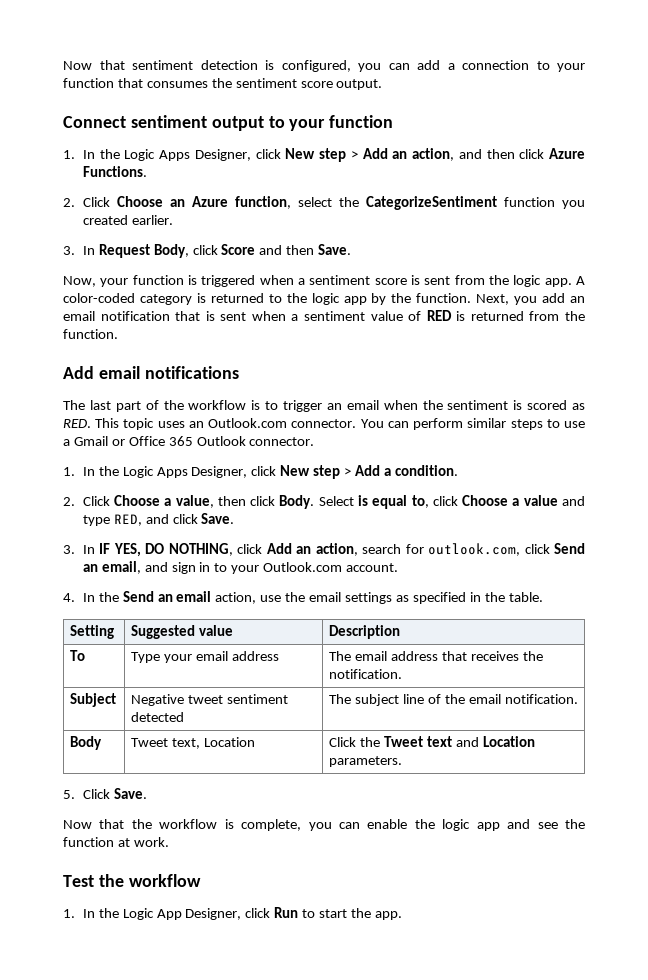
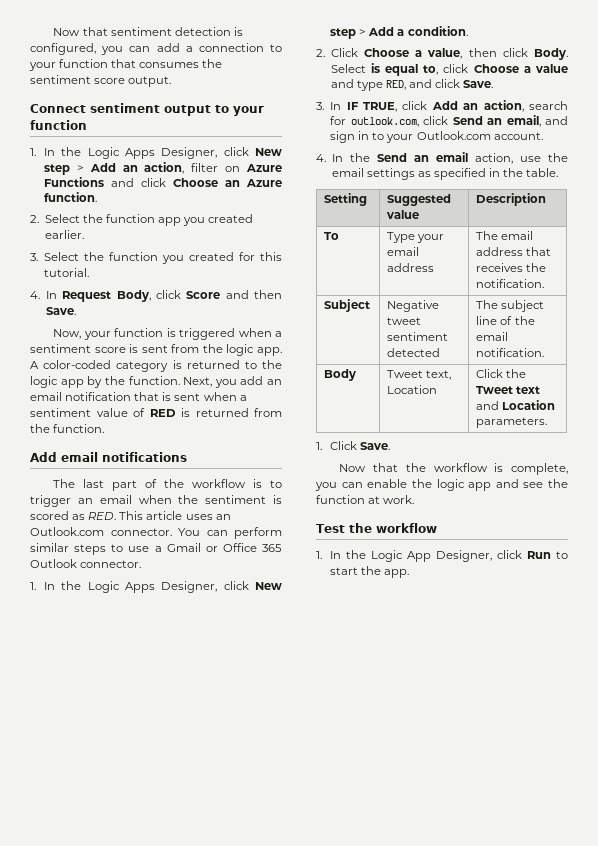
[458,148,585,159] [82,166,147,177] [63,196,585,210] [82,215,173,225] [63,246,75,255] and then click Azure Functions. // 2. Click Choose an Azure function, select the CategorizeSentiment function you created earlier. // 3. -> [191,163,282,172] [44,177,282,187] [44,192,98,202] [30,214,254,226] [44,230,84,239] [30,252,282,264] [44,268,90,277] [30,291,40,299] filter on Azure Functions and click Choose an Azure function. // 2. Select the function app you created earlier. // 3. Select the function you created for this tutorial. // 4.
[123,418,155,430] topic -> [146,511,183,520] article
[113,543,233,557] YES, DO NOTHING, -> [362,102,397,112] TRUE,
[63,790,75,799] 5. -> [316,442,322,450] 1.

